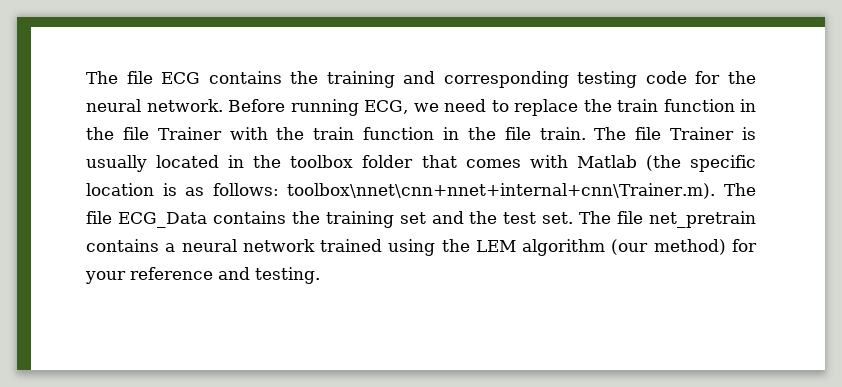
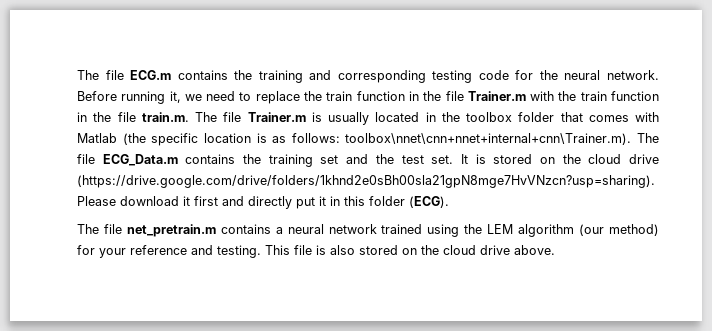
[86,71,201,84] The file ECG -> [77,70,172,80] The file ECG.m
[364,100,408,114] ECG, -> [169,91,181,103] it,
[157,127,222,140] Trainer -> [467,91,526,101] Trainer.m
[539,127,735,140] train. The file Trainer -> [141,112,306,122] train.m. The file Trainer.m
[117,212,207,228] ECG_Data -> [102,154,178,166] ECG_Data.m
[579,211,756,228] The file net_pretrain -> [460,154,659,164] [77,175,655,188] [77,196,449,209] [77,224,216,237] It is stored on the cloud drive (https://drive.google.com/drive/folders/1khnd2e0sBh00sla21gpN8mge7HvVNzcn?usp=sharing). Please download it first and directly put it in this folder (ECG). // The file net_pretrain.m
(320, 275) none -> [265,245,555,255] This file is also stored on the cloud drive above.

